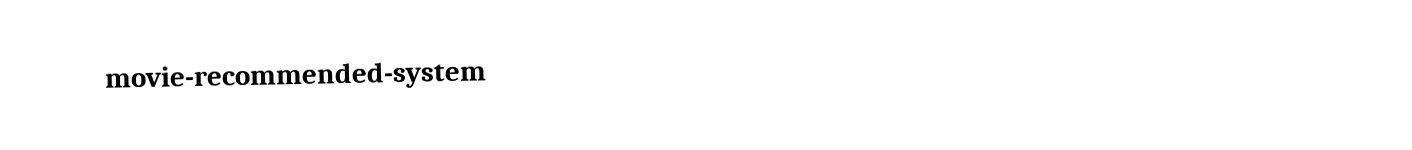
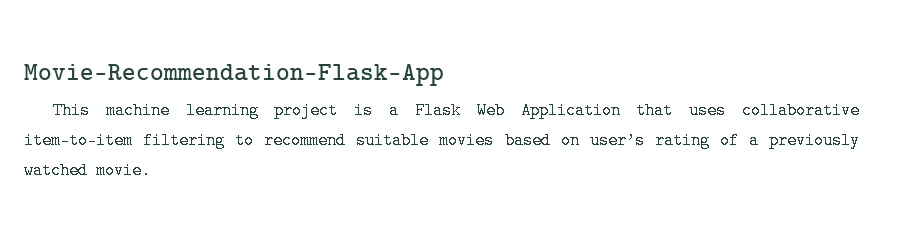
[104,60,487,94] movie-recommended-system -> [24,64,444,86] [52,102,860,119] [24,132,861,149] [24,162,151,179] Movie-Recommendation-Flask-App // This machine learning project is a Flask Web Application that uses collaborative item-to-item filtering to recommend suitable movies based on user’s rating of a previously watched movie.

